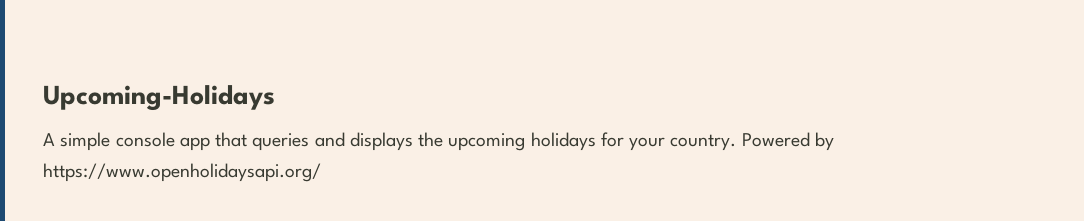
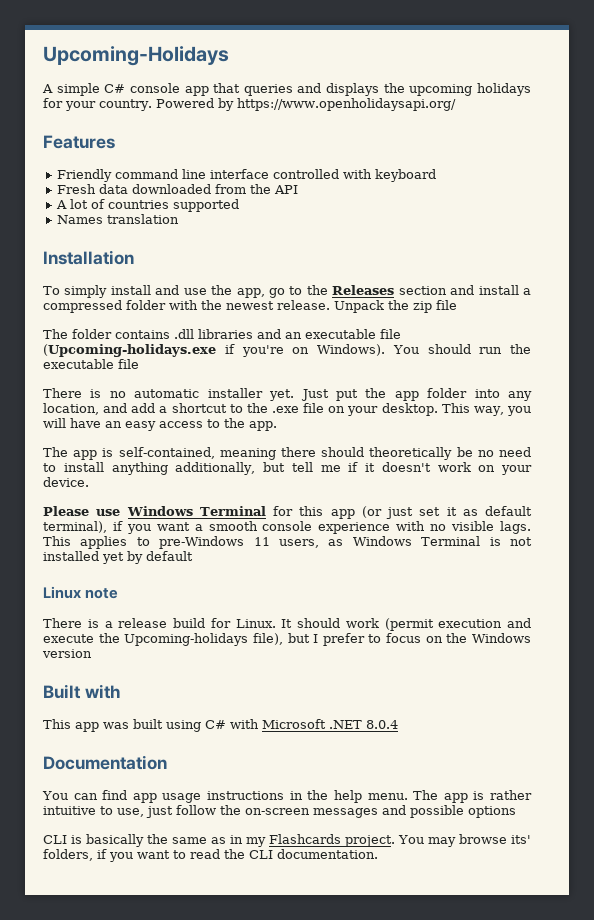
(111, 141) none -> [104,84,126,93] C#
(321, 172) none -> [43,135,115,149] [56,169,436,182] [56,184,298,194] [55,199,239,212] [56,214,179,224] [43,250,134,265] [43,285,531,298] [43,300,457,313] [43,329,401,339] [43,344,531,357] [43,359,139,369] [43,388,533,401] [43,403,531,416] [43,418,277,431] [43,447,531,460] [43,462,532,475] [43,477,89,487] [43,506,532,519] [43,521,532,534] [43,536,532,549] [43,551,193,564] [43,586,119,599] [43,618,531,631] [43,633,531,646] [42,649,92,658] [43,684,121,699] [43,719,398,732] [43,755,167,770] [42,790,532,803] [43,805,516,818] [43,834,531,847] [43,849,378,862] // Features // Friendly command line interface controlled with keyboard // Fresh data downloaded from the API // A lot of countries supported // Names translation // Installation // To simply install and use the app, go to the Releases section and install a compressed folder with the newest release. Unpack the zip file // The folder contains .dll libraries and an executable file (Upcoming-holidays.exe if you're on Windows). You should run the executable file // There is no automatic installer yet. Just put the app folder into any location, and add a shortcut to the .exe file on your desktop. This way, you will have an easy access to the app. // The app is self-contained, meaning there should theoretically be no need to install anything additionally, but tell me if it doesn't work on your device. // Please use Windows Terminal for this app (or just set it as default terminal), if you want a smooth console experience with no visible lags. This applies to pre-Windows 11 users, as Windows Terminal is not installed yet by default // Linux note // There is a release build for Linux. It should work (permit execution and execute the Upcoming-holidays file), but I prefer to focus on the Windows version // Built with // This app was built using C# with Microsoft .NET 8.0.4 // Documentation // You can find app usage instructions in the help menu. The app is rather intuitive to use, just follow the on-screen messages and possible options // CLI is basically the same as in my Flashcards project. You may browse its' folders, if you want to read the CLI documentation.

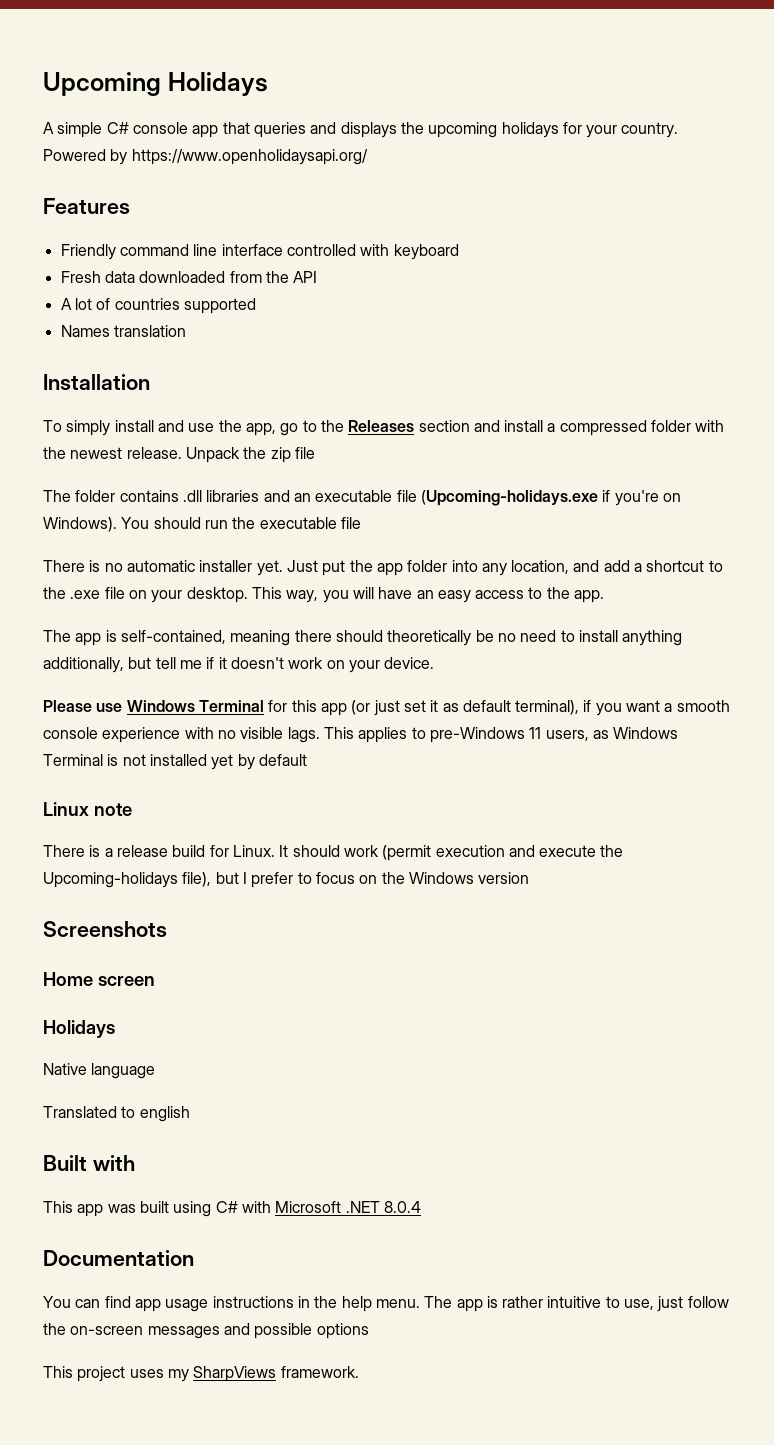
[43,46,229,66] Upcoming-Holidays -> [43,72,268,96] Upcoming Holidays
(92, 653) none -> [43,921,167,937] [43,972,155,986] [43,1020,115,1038] [43,1063,156,1079] [43,1106,190,1122] // Screenshots // Home screen // Holidays // Native language // Translated to english
[43,834,531,847] [43,849,378,862] CLI is basically the same as in my Flashcards project. You may browse its' folders, if you want to read the CLI documentation. -> [43,1366,359,1382] This project uses my SharpViews framework.

